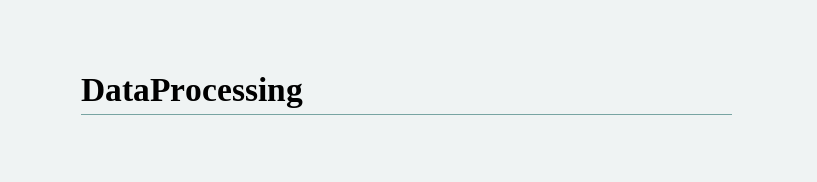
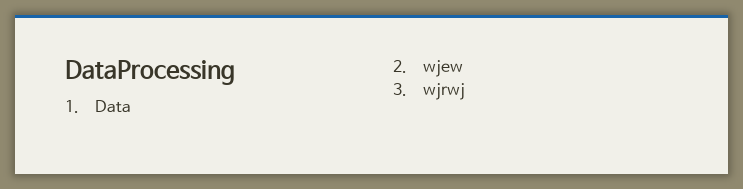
(303, 92) none -> [65,100,132,113] [393,60,464,77] [393,83,466,100] // 1. Data // 2. wjew // 3. wjrwj

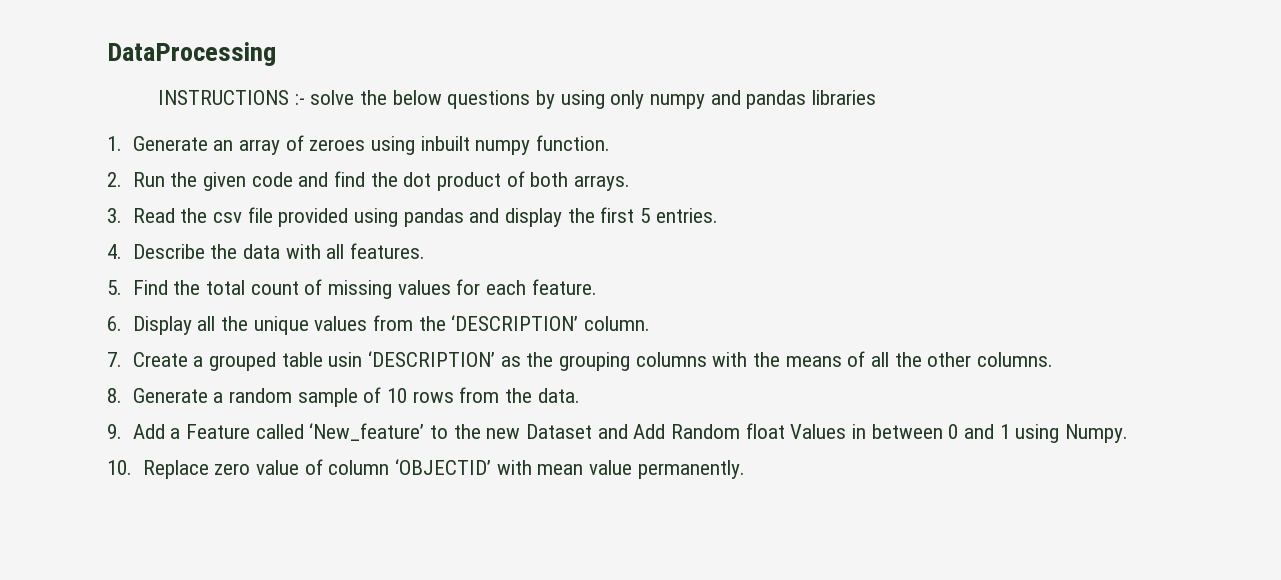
[65,100,132,113] [393,60,464,77] [393,83,466,100] 1. Data // 2. wjew // 3. wjrwj -> [158,90,877,109] [107,135,610,155] [107,171,630,191] [107,207,718,227] [107,243,425,259] [107,279,597,299] [107,315,650,335] [107,351,1053,371] [107,387,580,407] [107,423,1128,443] [107,459,745,479] INSTRUCTIONS :- solve the below questions by using only numpy and pandas libraries // 1. Generate an array of zeroes using inbuilt numpy function. // 2. Run the given code and find the dot product of both arrays. // 3. Read the csv file provided using pandas and display the first 5 entries. // 4. Describe the data with all features. // 5. Find the total count of missing values for each feature. // 6. Display all the unique values from the ‘DESCRIPTION’ column. // 7. Create a grouped table usin ‘DESCRIPTION’ as the grouping columns with the means of all the other columns. // 8. Generate a random sample of 10 rows from the data. // 9. Add a Feature called ‘New_feature’ to the new Dataset and Add Random float Values in between 0 and 1 using Numpy. // 10. Replace zero value of column ‘OBJECTID’ with mean value permanently.

